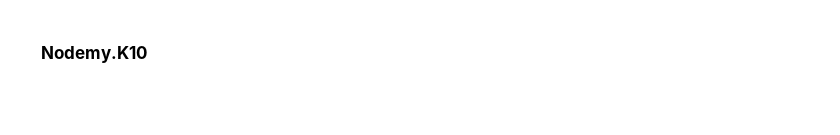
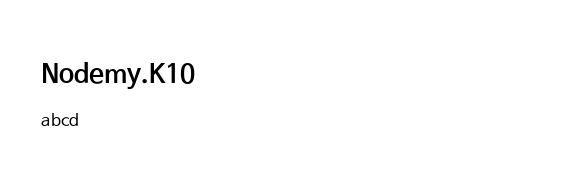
(147, 54) none -> [41,113,79,127] // abcd

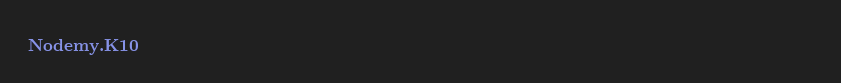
[41,113,79,127] // abcd -> (139, 47) none

